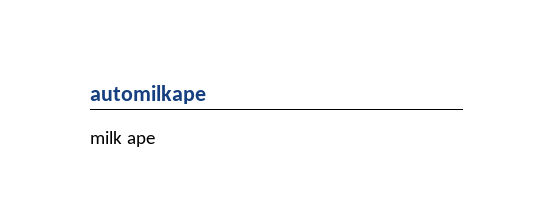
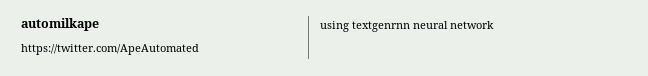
[90,131,155,147] milk ape -> [21,44,199,55] [320,21,494,32] https://twitter.com/ApeAutomated // using textgenrnn neural network

